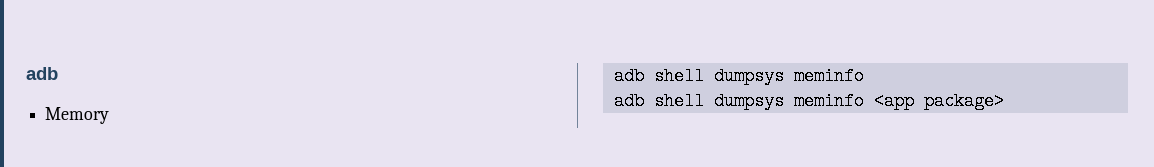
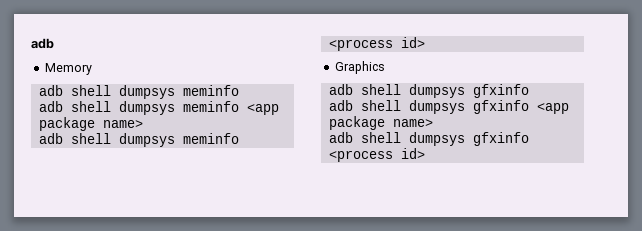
[923,92,1004,110] package> -> [38,117,143,131] [38,133,239,147] [328,37,425,51] [334,61,385,74] [328,84,529,98] [328,100,569,114] [328,116,433,130] [328,132,529,146] [328,148,425,162] package name> // adb shell dumpsys meminfo <process id> // Graphics // adb shell dumpsys gfxinfo // adb shell dumpsys gfxinfo <app package name> // adb shell dumpsys gfxinfo <process id>

